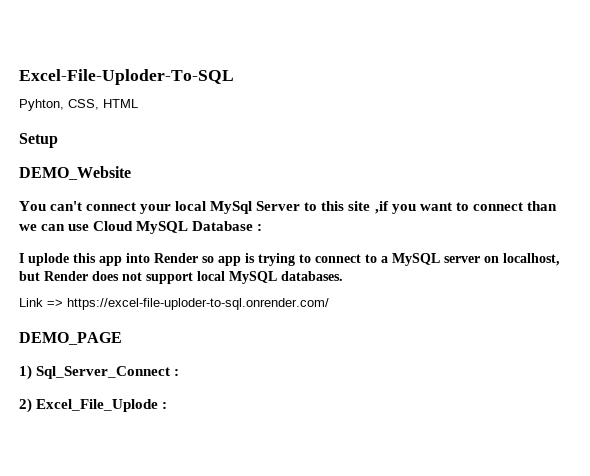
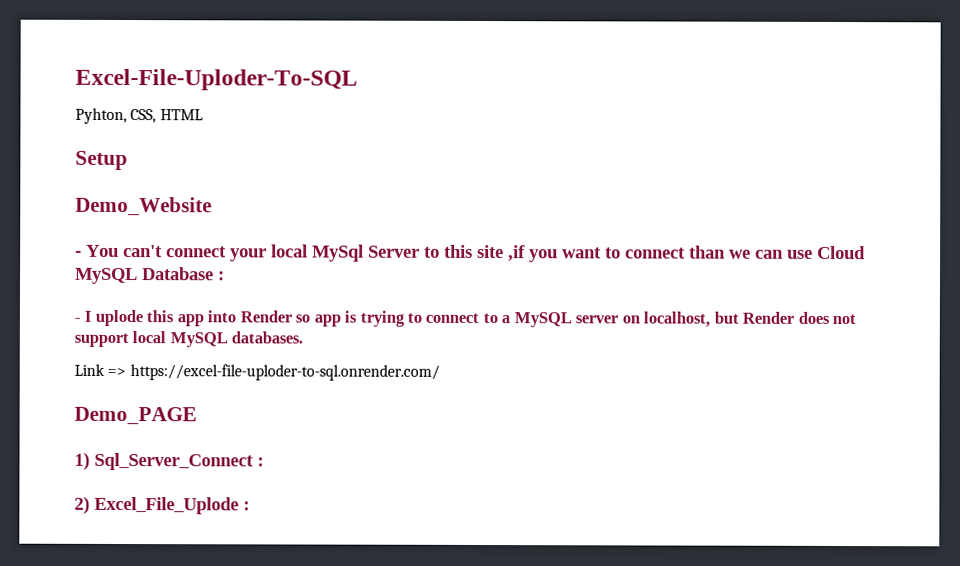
[19,166,131,180] DEMO_Website // -> [75,196,212,217] [75,250,82,257] Demo_Website // -
(263, 227) none -> [74,317,81,322] -
[19,332,122,345] DEMO_PAGE -> [74,406,197,426] Demo_PAGE

